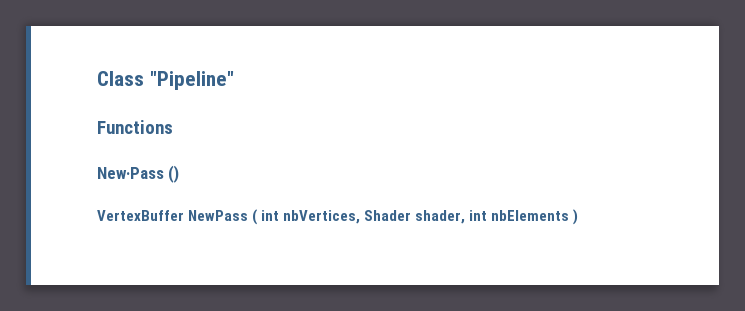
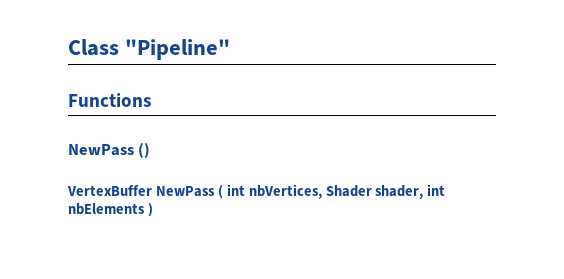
[97,167,164,179] New·Pass -> [68,144,134,156] NewPass

